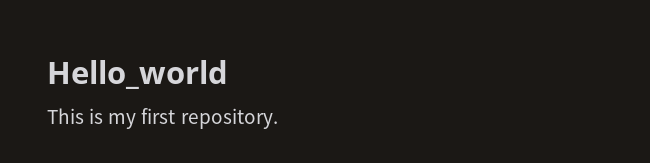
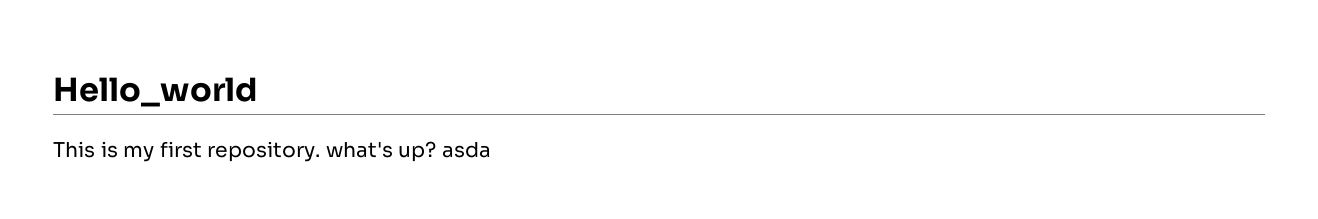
(278, 118) none -> [325,141,491,162] what's up? asda

